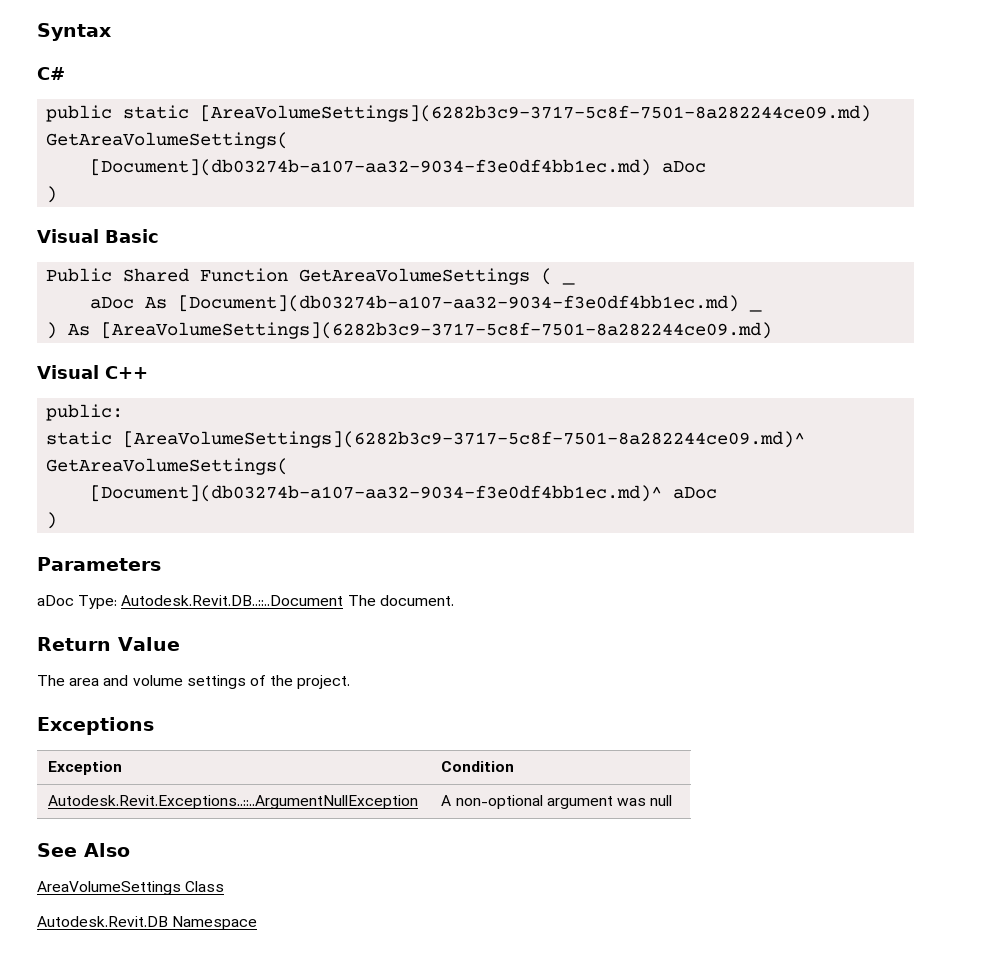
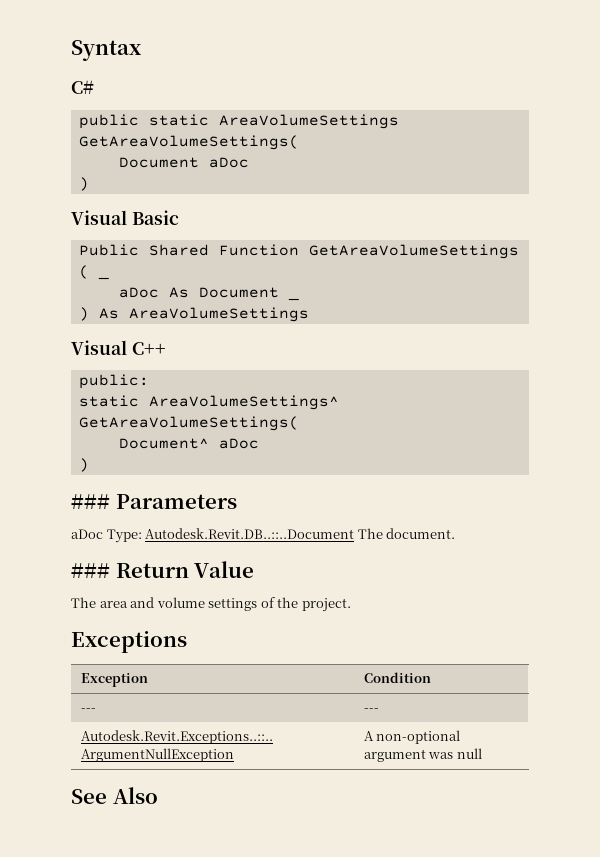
[200,105,872,122] [46,132,289,149] [90,159,652,176] [AreaVolumeSettings](6282b3c9-3717-5c8f-7501-8a282244ce09.md) GetAreaVolumeSettings( // [Document](db03274b-a107-aa32-9034-f3e0df4bb1ec.md) -> [218,114,399,129] [78,135,299,150] [118,157,199,168] AreaVolumeSettings GetAreaVolumeSettings( // Document
[178,295,740,312] [Document](db03274b-a107-aa32-9034-f3e0df4bb1ec.md) -> [198,287,279,298] Document
[101,322,773,339] [AreaVolumeSettings](6282b3c9-3717-5c8f-7501-8a282244ce09.md) -> [128,307,309,322] AreaVolumeSettings
[123,431,806,448] [46,458,289,475] [90,485,718,502] [46,512,58,529] [AreaVolumeSettings](6282b3c9-3717-5c8f-7501-8a282244ce09.md)^ GetAreaVolumeSettings( // [Document](db03274b-a107-aa32-9034-f3e0df4bb1ec.md)^ aDoc // ) // -> [148,395,339,410] [78,416,299,431] [118,438,259,449] [78,458,89,472] [71,494,110,509] AreaVolumeSettings^ GetAreaVolumeSettings( // Document^ aDoc // ) // ###
(454, 600) none -> [71,563,110,578] ###
(515, 766) none -> [80,708,96,712] [363,708,379,712] // --- | ---
[37,881,225,895] [37,916,258,930] // AreaVolumeSettings Class // Autodesk.Revit.DB Namespace -> (158, 795) none

